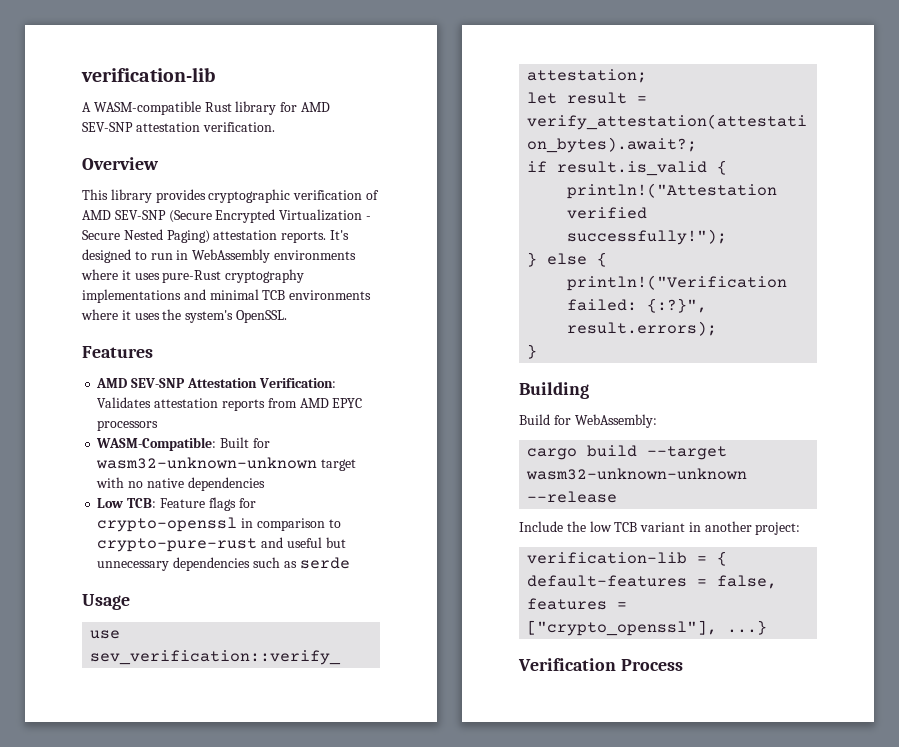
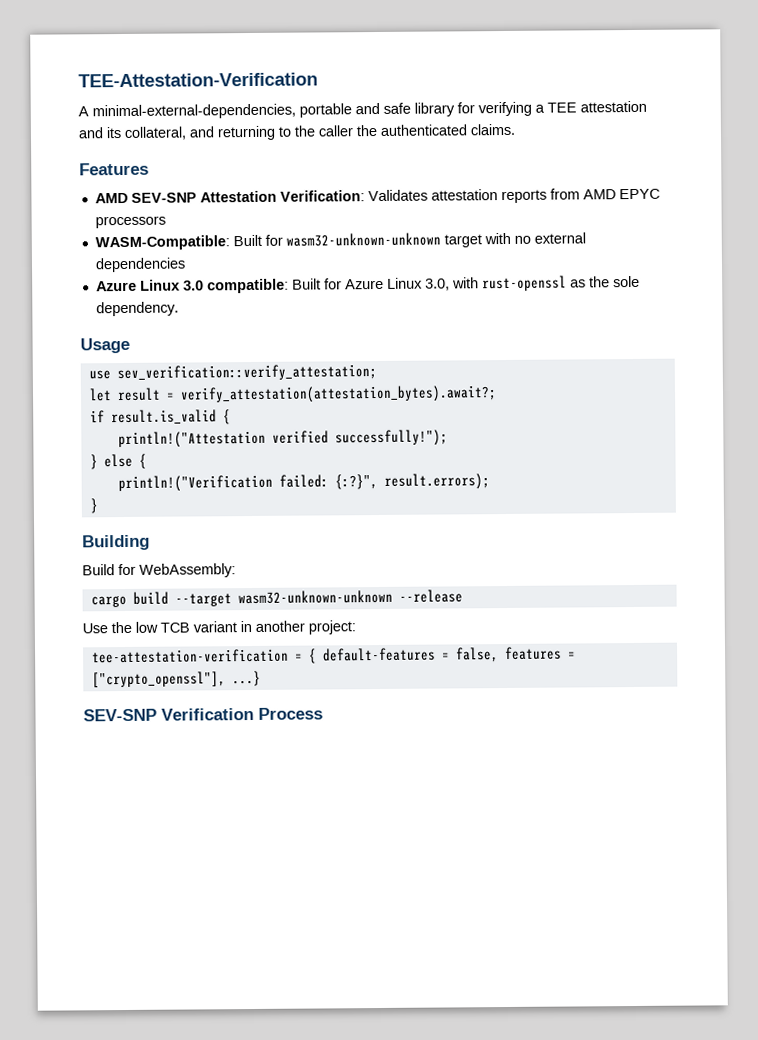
[81,67,215,82] verification-lib -> [78,72,318,88] TEE-Attestation-Verification
[93,101,330,115] [82,122,275,132] [82,157,159,170] [82,189,379,203] [82,209,371,223] [82,229,349,243] [82,249,356,263] [81,269,305,283] [82,289,372,303] [81,309,287,323] WASM-compatible Rust library for AMD SEV-SNP attestation verification. // Overview // This library provides cryptographic verification of AMD SEV-SNP (Secure Encrypted Virtualization - Secure Nested Paging) attestation reports. It's designed to run in WebAssembly environments where it uses pure-Rust cryptography implementations and minimal TCB environments where it uses the system's OpenSSL. -> [92,100,647,120] [78,123,515,141] minimal-external-dependencies, portable and safe library for verifying a TEE attestation and its collateral, and returning to the caller the authenticated claims.
[146,478,184,488] native -> [533,232,586,244] external
[97,497,256,511] [97,517,341,532] [97,537,346,552] [97,557,350,571] Low TCB: Feature flags for crypto-openssl in comparison to crypto-pure-rust and useful but unnecessary dependencies such as serde -> [95,275,640,294] [95,301,179,317] Azure Linux 3.0 compatible: Built for Azure Linux 3.0, with rust-openssl as the sole dependency.
[519,521,563,532] Include -> [82,623,108,634] Use
[527,552,688,564] verification-lib -> [91,648,289,664] tee-attestation-verification
(768, 627) none -> [83,708,157,722] SEV-SNP

